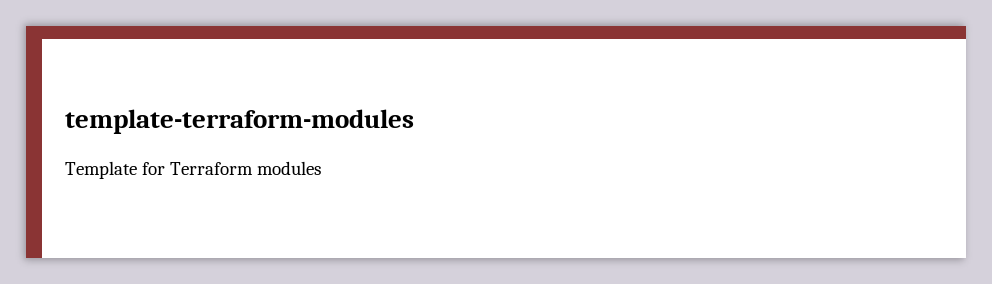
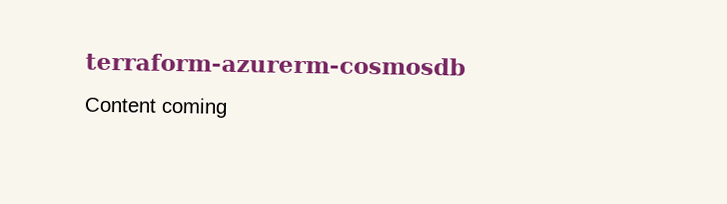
[65,109,414,134] [65,161,322,179] template-terraform-modules // Template for Terraform modules -> [85,52,466,76] [84,97,228,118] terraform-azurerm-cosmosdb // Content coming

